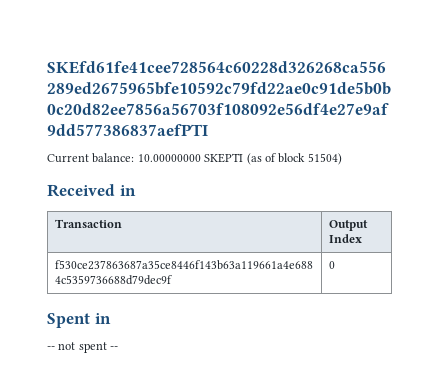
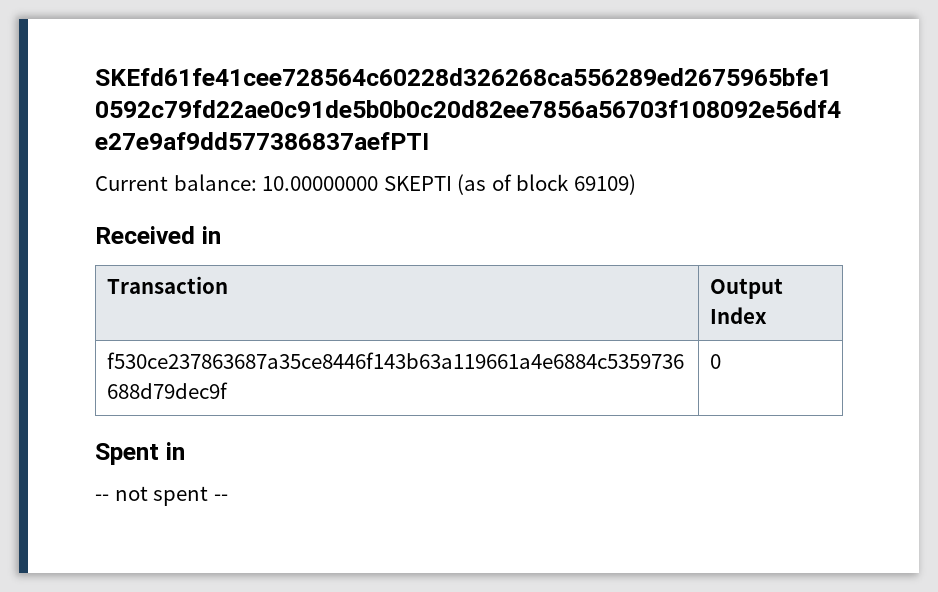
[307,153,342,165] 51504) -> [573,174,636,195] 69109)

